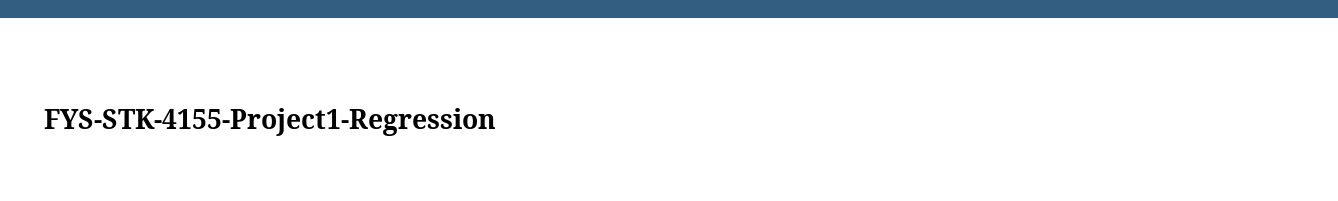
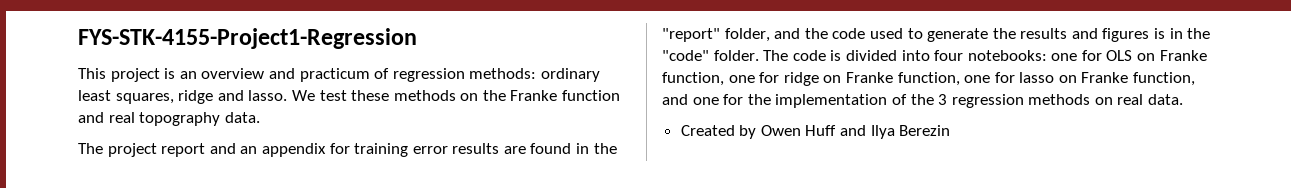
(496, 122) none -> [78,68,600,82] [78,90,621,104] [78,112,260,126] [78,143,617,157] [662,28,1211,42] [662,50,1207,61] [662,72,1196,86] [662,94,1184,108] [680,125,951,139] // This project is an overview and practicum of regression methods: ordinary least squares, ridge and lasso. We test these methods on the Franke function and real topography data. // The project report and an appendix for training error results are found in the "report" folder, and the code used to generate the results and figures is in the "code" folder. The code is divided into four notebooks: one for OLS on Franke function, one for ridge on Franke function, one for lasso on Franke function, and one for the implementation of the 3 regression methods on real data. // Created by Owen Huff and Ilya Berezin

